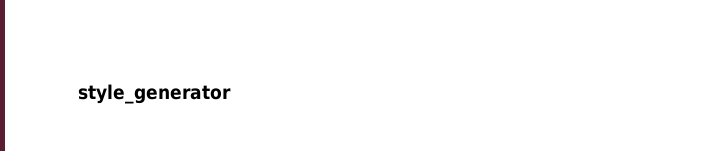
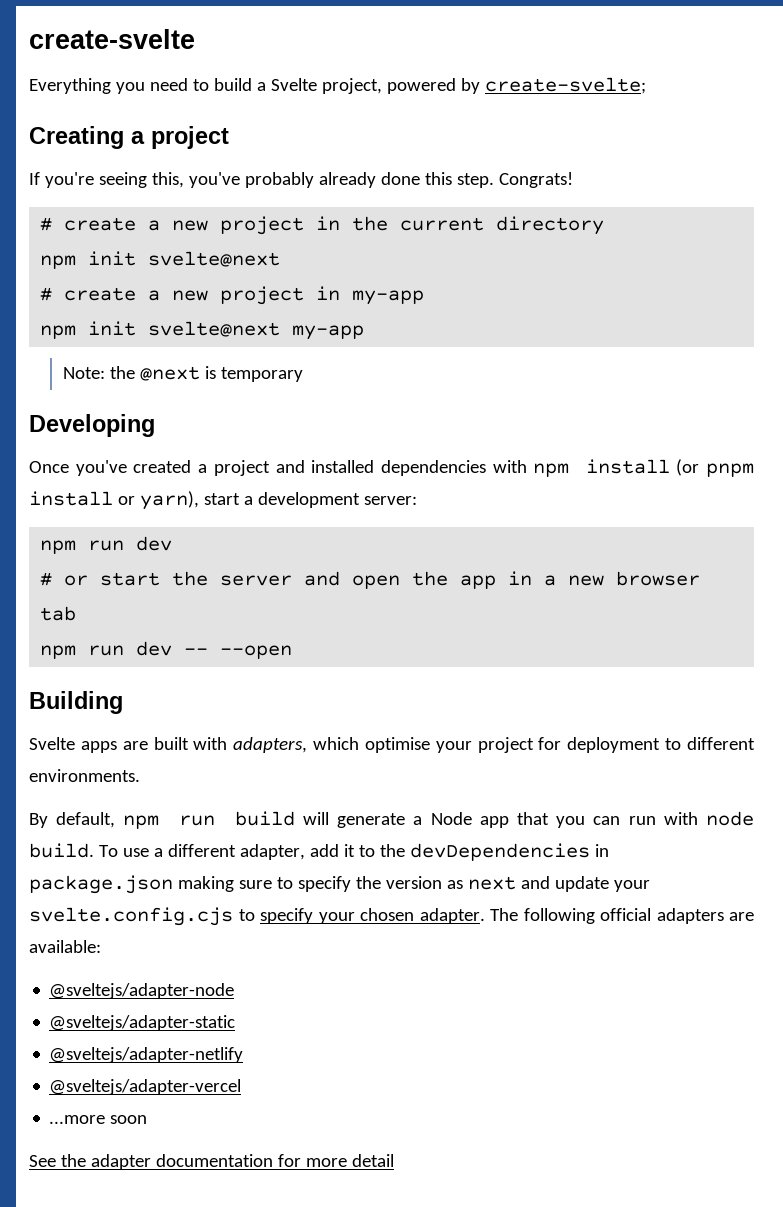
[78,84,231,104] style_generator -> [29,29,195,49] [29,77,646,94] [29,126,229,149] [29,172,573,188] [40,216,605,235] [40,251,281,269] [40,286,425,305] [40,321,365,340] [62,366,303,382] [29,414,155,437] [29,459,754,477] [29,491,417,510] [40,536,173,554] [40,571,701,589] [40,606,77,621] [40,641,293,659] [29,691,123,714] [29,737,755,753] [29,769,140,782] [29,811,755,829] [29,843,609,861] [29,875,650,894] [29,907,754,926] [29,940,101,953] [49,983,235,999] [49,1015,236,1031] [49,1047,244,1063] [49,1079,242,1095] [49,1115,148,1124] [29,1154,394,1170] create-svelte // Everything you need to build a Svelte project, powered by create-svelte; // Creating a project // If you're seeing this, you've probably already done this step. Congrats! // # create a new project in the current directory // npm init svelte@next // # create a new project in my-app // npm init svelte@next my-app // Note: the @next is temporary // Developing // Once you've created a project and installed dependencies with npm install (or pnpm install or yarn), start a development server: // npm run dev // # or start the server and open the app in a new browser tab // npm run dev -- --open // Building // Svelte apps are built with adapters, which optimise your project for deployment to different environments. // By default, npm run build will generate a Node app that you can run with node build. To use a different adapter, add it to the devDependencies in package.json making sure to specify the version as next and update your svelte.config.cjs to specify your chosen adapter. The following official adapters are available: // @sveltejs/adapter-node // @sveltejs/adapter-static // @sveltejs/adapter-netlify // @sveltejs/adapter-vercel // ...more soon // See the adapter documentation for more detail

